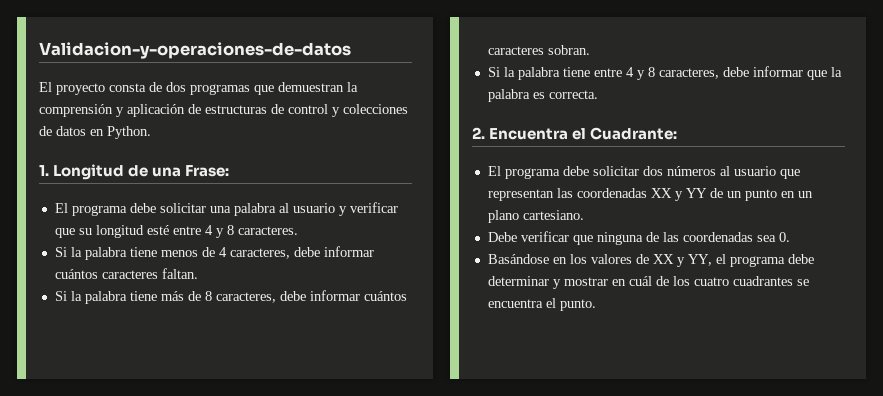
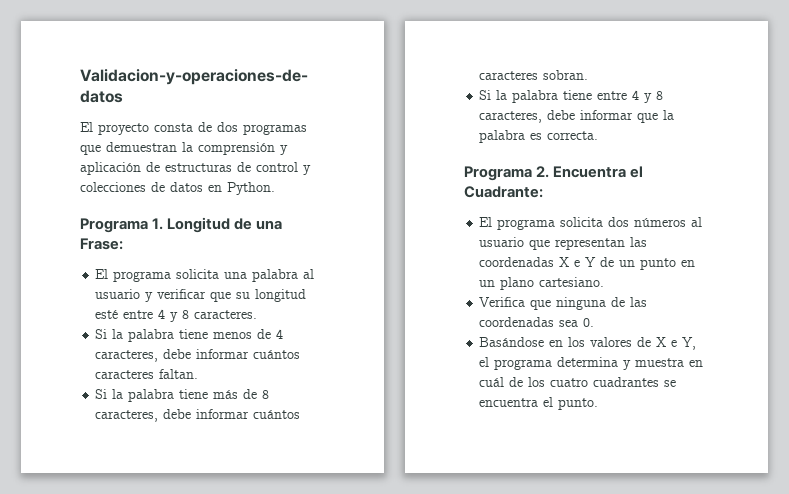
(151, 132) none -> [80,218,148,233] Programa
[129,203,206,213] debe solicitar -> [176,269,220,279] solicita
(598, 94) none -> [464,166,532,181] Programa
[562,166,639,176] debe solicitar -> [560,217,604,227] solicita
[650,188,707,201] XX y YY -> [559,257,597,267] X e Y
[487,231,569,242] Debe verificar -> [479,297,526,307] Verifica
[652,254,814,267] [487,276,608,289] XX y YY, el programa debe determinar y mostrar -> [656,337,697,350] [479,357,685,370] X e Y, el programa determina y muestra

